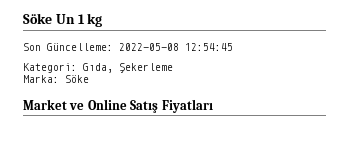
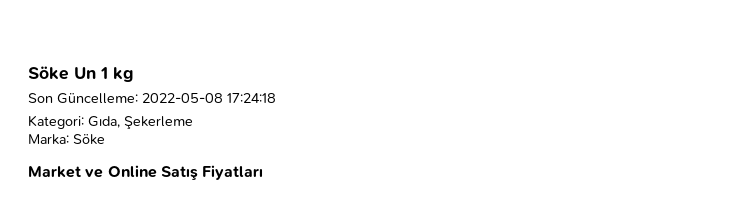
[185,43,233,51] 12:54:45 -> [227,93,276,103] 17:24:18

